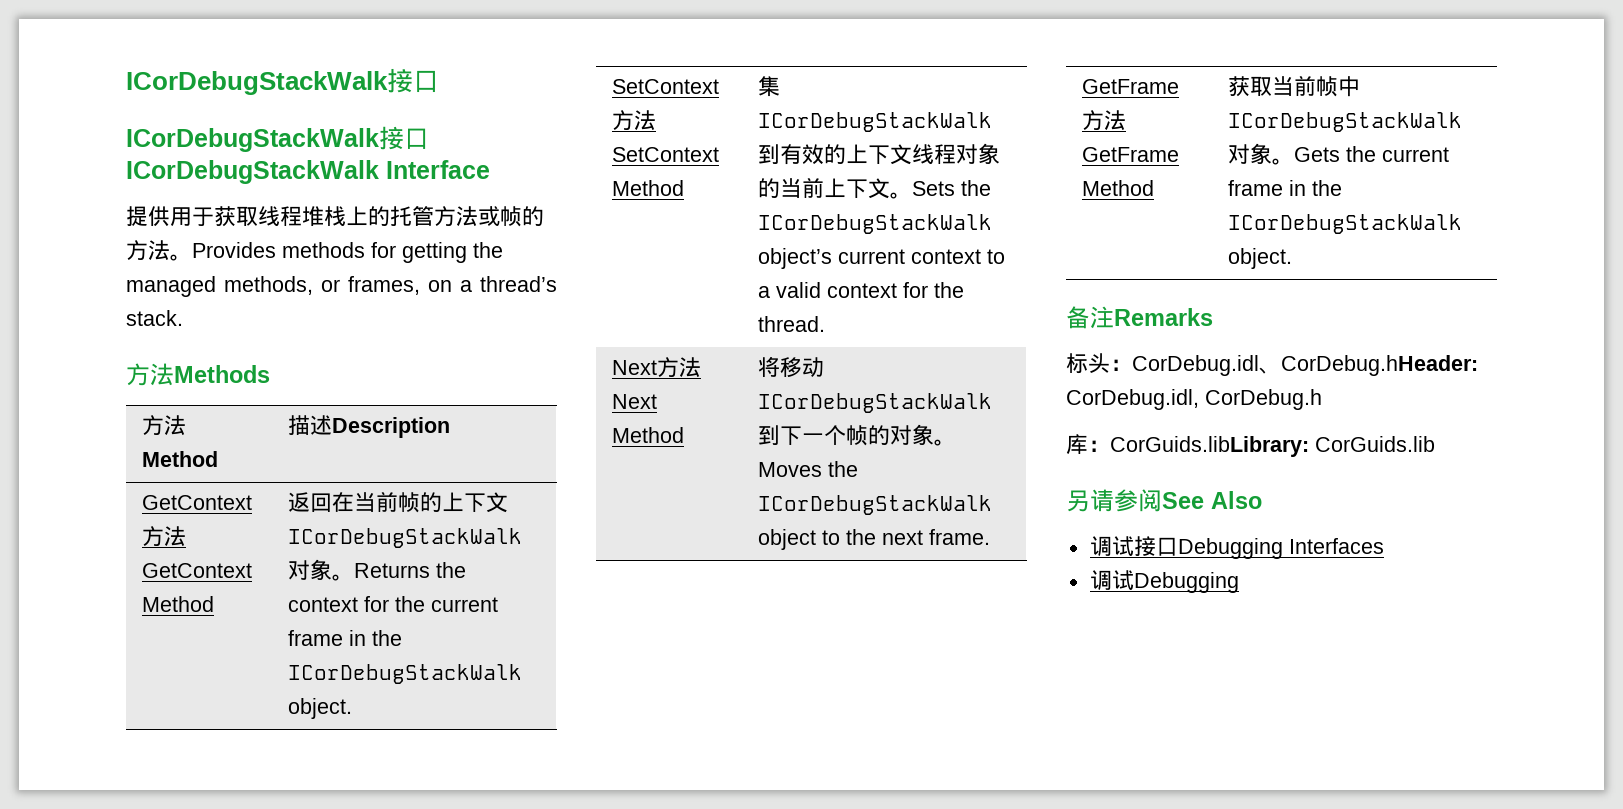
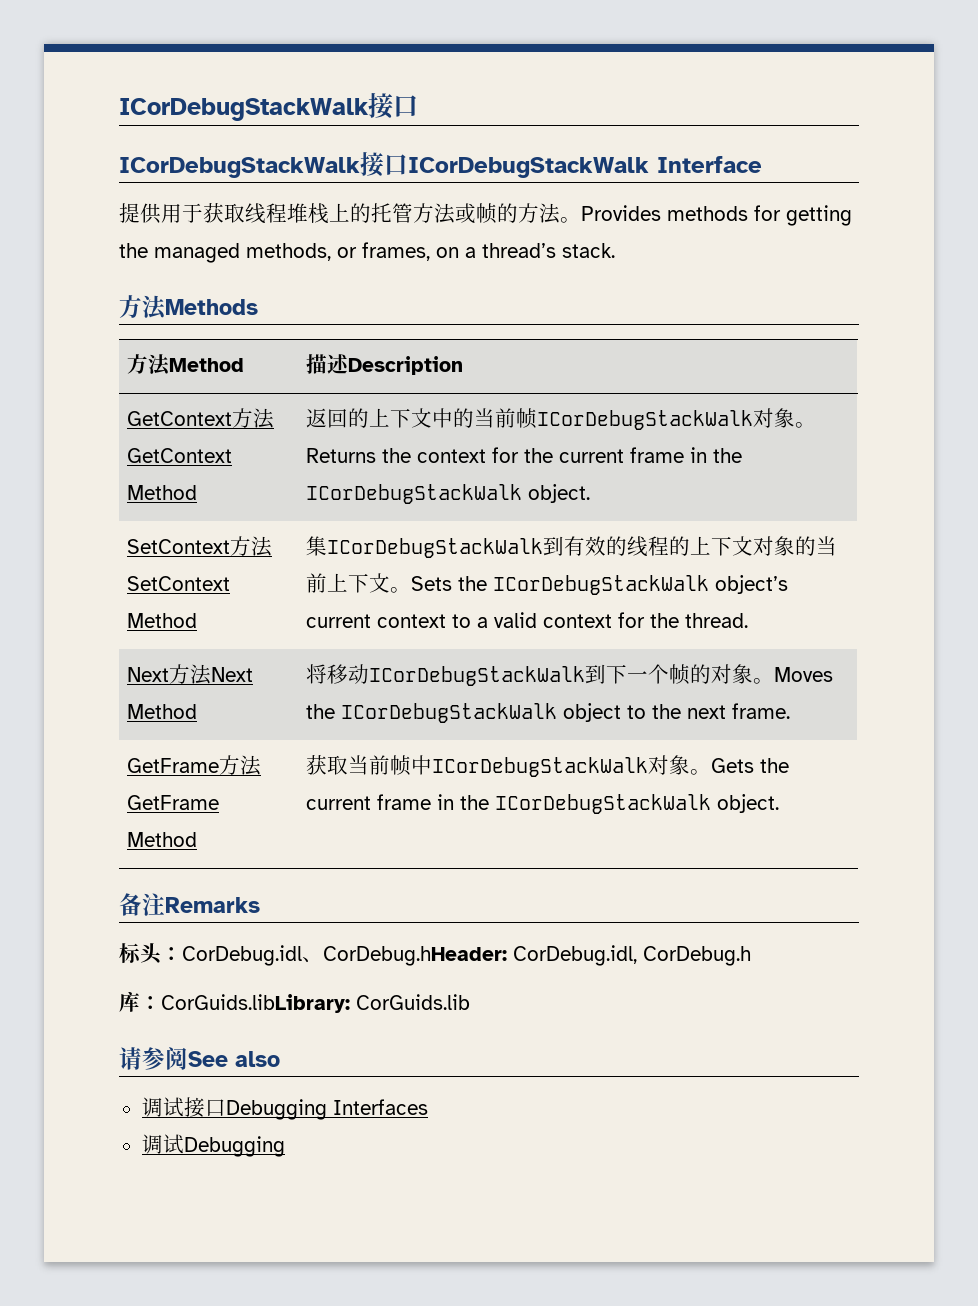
[332,491,509,513] 在当前帧的上下文 -> [348,408,538,429] 的上下文中的当前帧
[846,144,957,165] 上下文线程 -> [627,536,754,557] 线程的上下文
[1066,490,1090,512] 另 -> (470, 1002) none
[1211,491,1262,509] Also -> [235,1051,280,1067] also

